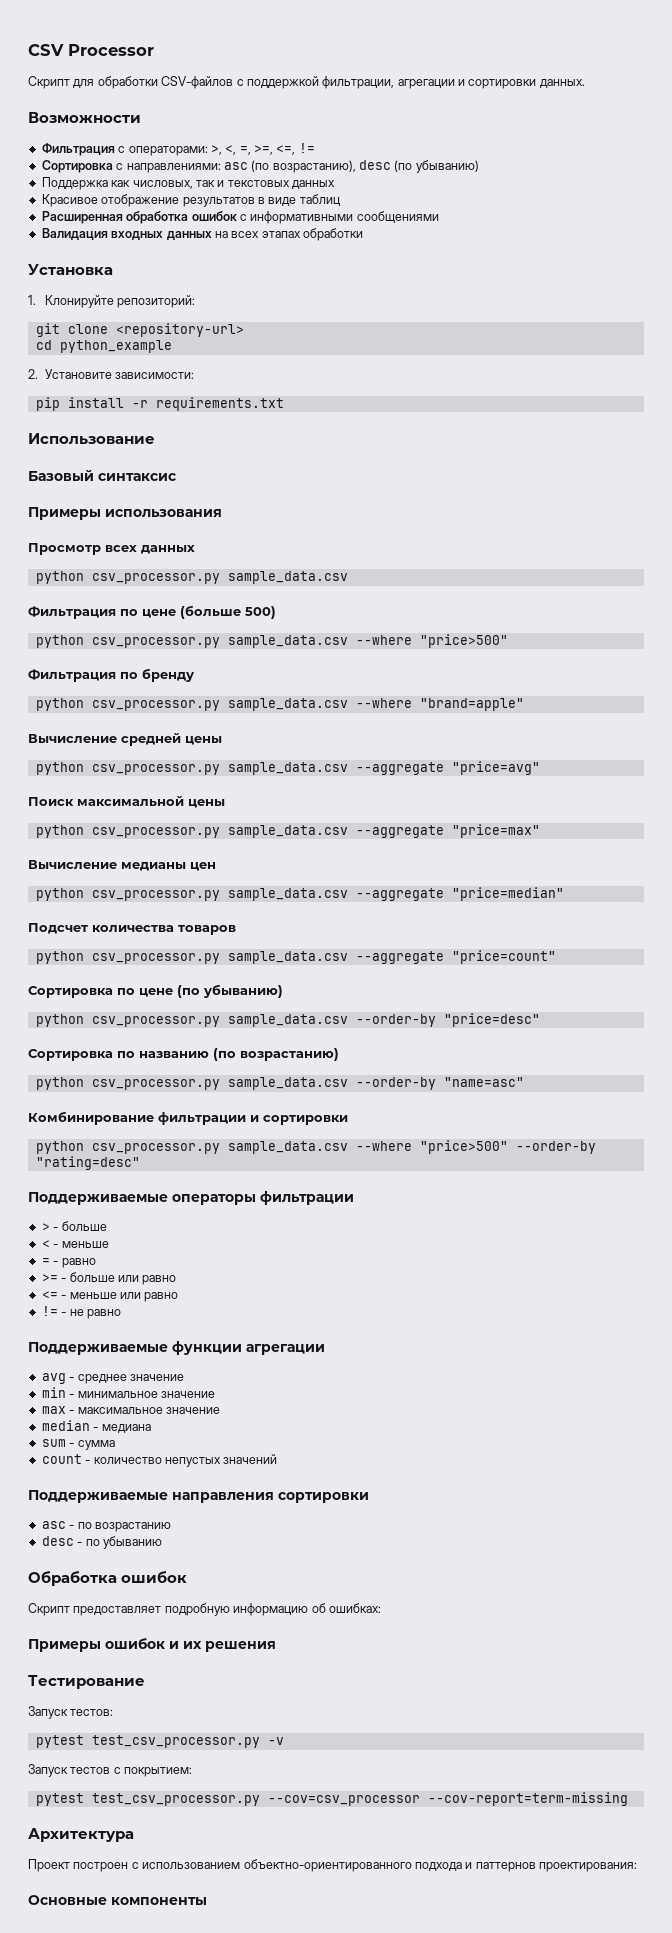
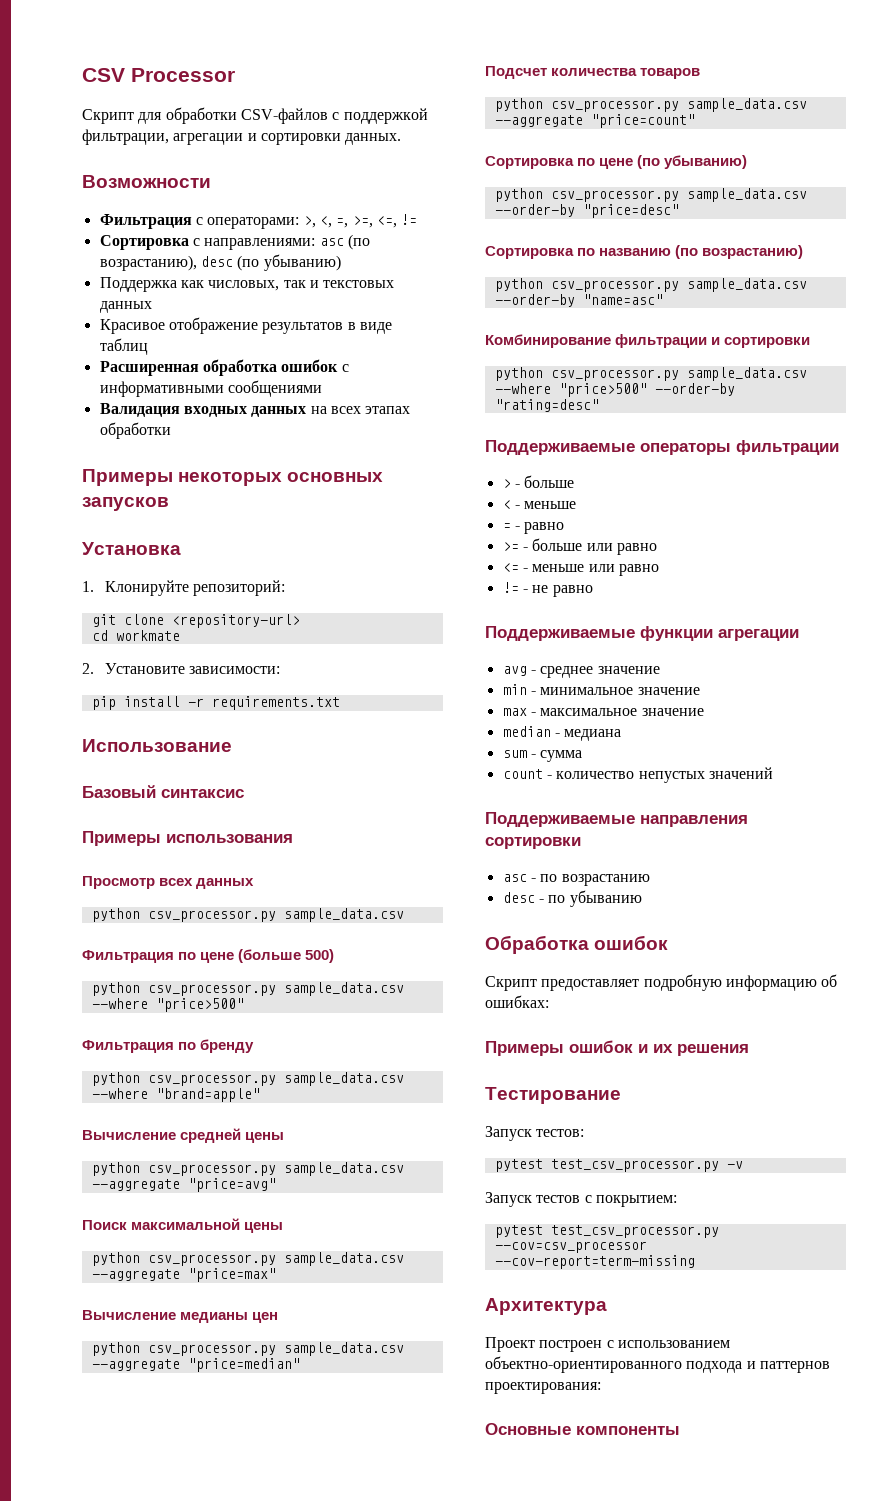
(363, 234) none -> [82,469,384,486] [82,497,169,511] // Примеры некоторых основных запусков
[59,340,172,353] python_example -> [115,630,180,641] workmate

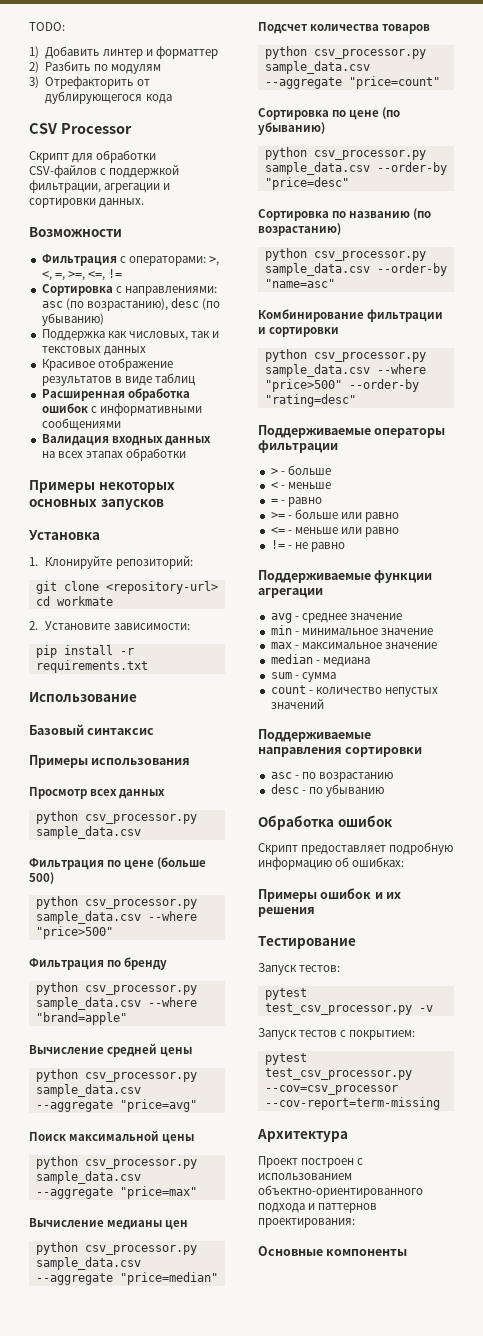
(82, 75) none -> [29,22,65,31] [29,46,218,59] [29,61,161,74] [29,76,150,89] [45,91,172,104] TODO: // 1) Добавить линтер и форматтер // 2) Разбить по модулям // 3) Отрефакторить от дублирующегося кода //

